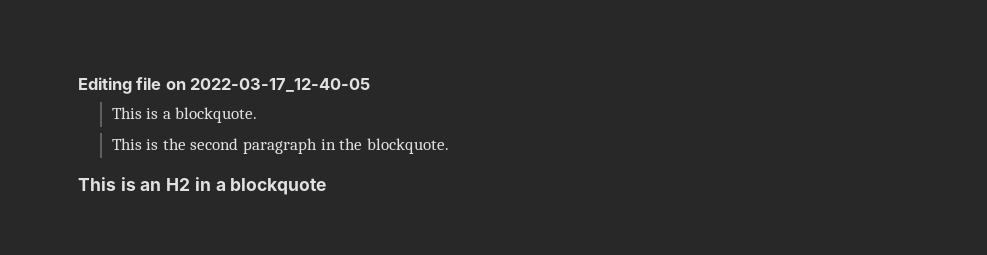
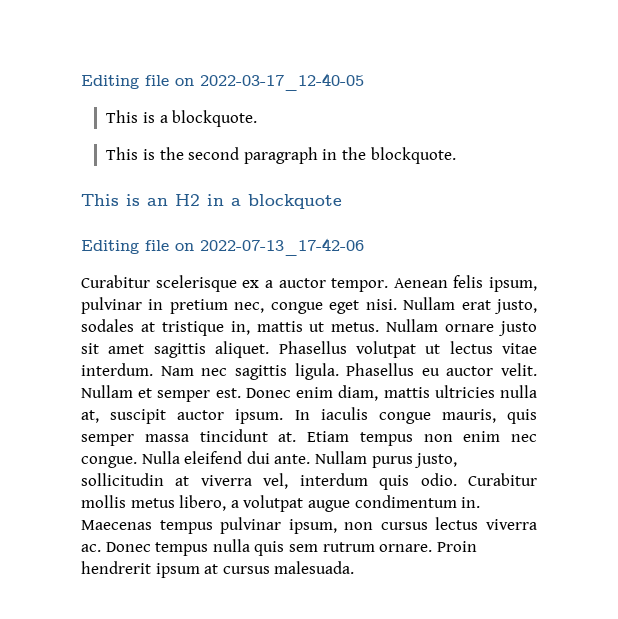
(327, 186) none -> [81,238,364,256] [81,275,537,292] [81,297,538,314] [81,319,537,336] [81,341,537,358] [81,363,537,380] [81,385,537,402] [81,407,537,424] [81,429,537,446] [81,451,458,468] [81,473,537,490] [81,495,481,512] [81,517,537,534] [81,539,477,556] [81,561,355,578] // Editing file on 2022-07-13_17-42-06 // Curabitur scelerisque ex a auctor tempor. Aenean felis ipsum, pulvinar in pretium nec, congue eget nisi. Nullam erat justo, sodales at tristique in, mattis ut metus. Nullam ornare justo sit amet sagittis aliquet. Phasellus volutpat ut lectus vitae interdum. Nam nec sagittis ligula. Phasellus eu auctor velit. Nullam et semper est. Donec enim diam, mattis ultricies nulla at, suscipit auctor ipsum. In iaculis congue mauris, quis semper massa tincidunt at. Etiam tempus non enim nec congue. Nulla eleifend dui ante. Nullam purus justo, sollicitudin at viverra vel, interdum quis odio. Curabitur mollis metus libero, a volutpat augue condimentum in. Maecenas tempus pulvinar ipsum, non cursus lectus viverra ac. Donec tempus nulla quis sem rutrum ornare. Proin hendrerit ipsum at cursus malesuada.

